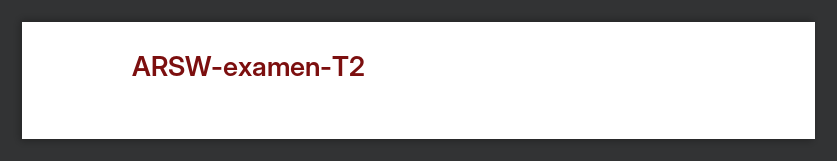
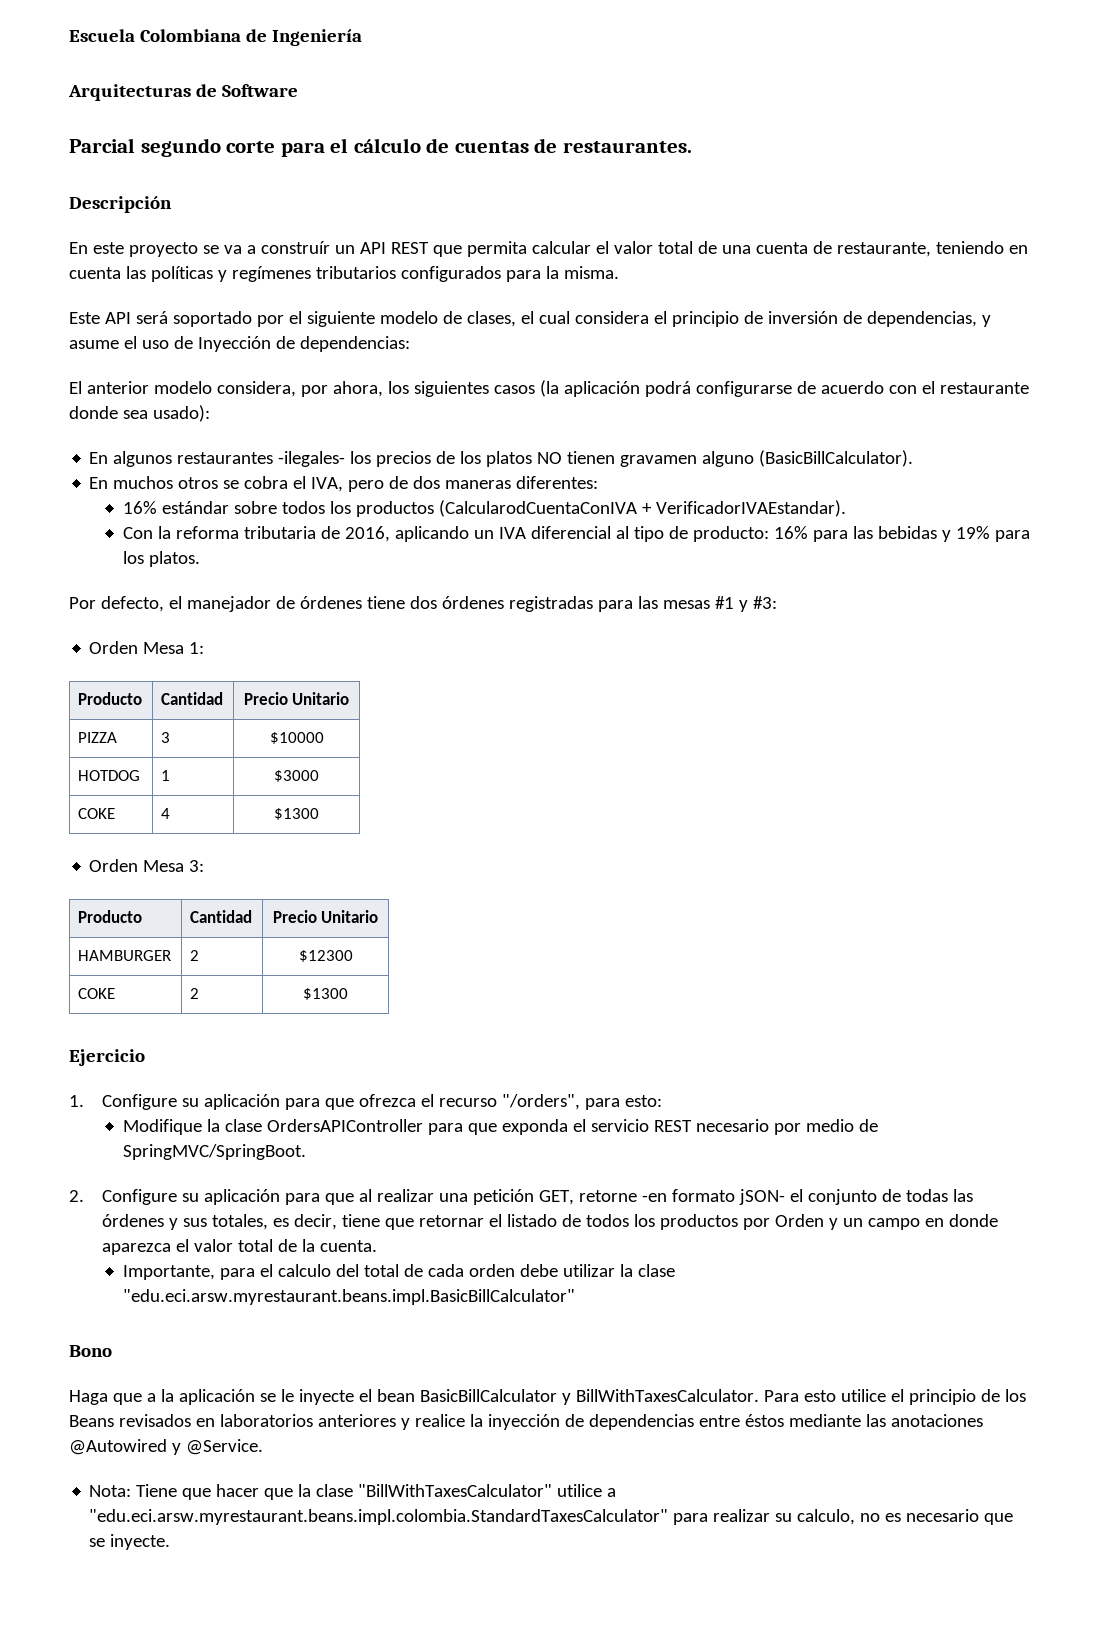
[132,56,365,76] ARSW-examen-T2 -> [69,29,363,46] [68,84,299,101] [69,138,692,157] [69,196,172,213] [69,241,1028,257] [69,266,619,282] [69,311,991,327] [69,336,410,352] [69,380,1029,397] [69,405,210,422] [89,450,914,467] [89,476,599,492] [122,500,846,517] [122,526,1030,542] [122,551,200,567] [69,596,777,612] [89,641,205,654] [78,692,143,705] [161,692,224,705] [243,692,350,705] [78,732,118,743] [161,732,171,743] [269,732,324,744] [78,770,141,781] [161,770,171,781] [274,770,319,782] [78,808,116,819] [161,808,171,819] [274,808,319,820] [89,859,205,872] [78,910,143,923] [190,910,253,923] [272,910,379,923] [78,950,172,961] [190,950,200,961] [298,950,353,962] [78,988,116,999] [190,988,200,999] [303,988,348,1000] [69,1049,145,1066] [69,1094,663,1110] [122,1119,878,1135] [122,1144,306,1160] [69,1189,974,1205] [102,1214,999,1230] [102,1239,378,1255] [122,1264,675,1280] [122,1289,575,1305] [69,1345,112,1357] [69,1389,1026,1405] [69,1414,983,1430] [69,1439,263,1455] [89,1484,617,1500] [89,1509,1014,1525] [89,1534,171,1550] Escuela Colombiana de Ingeniería // Arquitecturas de Software // Parcial segundo corte para el cálculo de cuentas de restaurantes. // Descripción // En este proyecto se va a construír un API REST que permita calcular el valor total de una cuenta de restaurante, teniendo en cuenta las políticas y regímenes tributarios configurados para la misma. // Este API será soportado por el siguiente modelo de clases, el cual considera el principio de inversión de dependencias, y asume el uso de Inyección de dependencias: // El anterior modelo considera, por ahora, los siguientes casos (la aplicación podrá configurarse de acuerdo con el restaurante donde sea usado): // En algunos restaurantes -ilegales- los precios de los platos NO tienen gravamen alguno (BasicBillCalculator). // En muchos otros se cobra el IVA, pero de dos maneras diferentes: // 16% estándar sobre todos los productos (CalcularodCuentaConIVA + VerificadorIVAEstandar). // Con la reforma tributaria de 2016, aplicando un IVA diferencial al tipo de producto: 16% para las bebidas y 19% para los platos. // Por defecto, el manejador de órdenes tiene dos órdenes registradas para las mesas #1 y #3: // Orden Mesa 1: // Producto | Cantidad | Precio Unitario // PIZZA | 3 | $10000 // HOTDOG | 1 | $3000 // COKE | 4 | $1300 // Orden Mesa 3: // Producto | Cantidad | Precio Unitario // HAMBURGER | 2 | $12300 // COKE | 2 | $1300 // Ejercicio // 1. Configure su aplicación para que ofrezca el recurso "/orders", para esto: // Modifique la clase OrdersAPIController para que exponda el servicio REST necesario por medio de SpringMVC/SpringBoot. // 2. Configure su aplicación para que al realizar una petición GET, retorne -en formato jSON- el conjunto de todas las órdenes y sus totales, es decir, tiene que retornar el listado de todos los productos por Orden y un campo en donde aparezca el valor total de la cuenta. // Importante, para el calculo del total de cada orden debe utilizar la clase "edu.eci.arsw.myrestaurant.beans.impl.BasicBillCalculator" // Bono // Haga que a la aplicación se le inyecte el bean BasicBillCalculator y BillWithTaxesCalculator. Para esto utilice el principio de los Beans revisados en laboratorios anteriores y realice la inyección de dependencias entre éstos mediante las anotaciones @Autowired y @Service. // Nota: Tiene que hacer que la clase "BillWithTaxesCalculator" utilice a "edu.eci.arsw.myrestaurant.beans.impl.colombia.StandardTaxesCalculator" para realizar su calculo, no es necesario que se inyecte.

